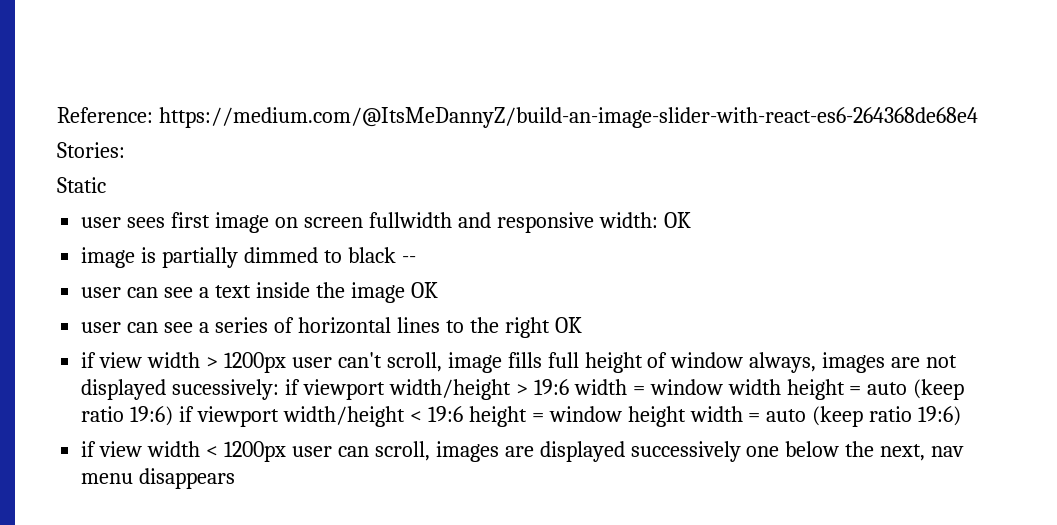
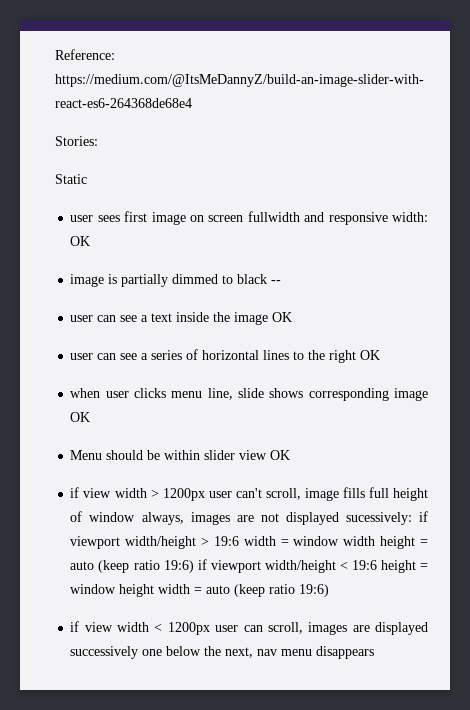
(582, 325) none -> [70,388,428,401] [70,412,91,422] [70,450,291,460] // when user clicks menu line, slide shows corresponding image OK // Menu should be within slider view OK

